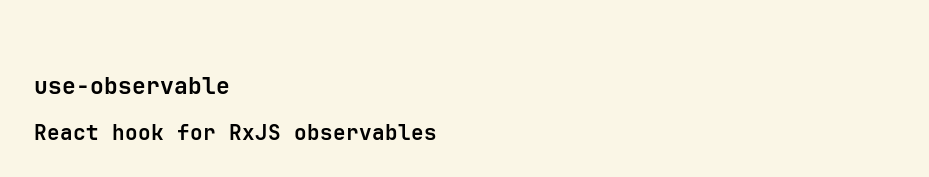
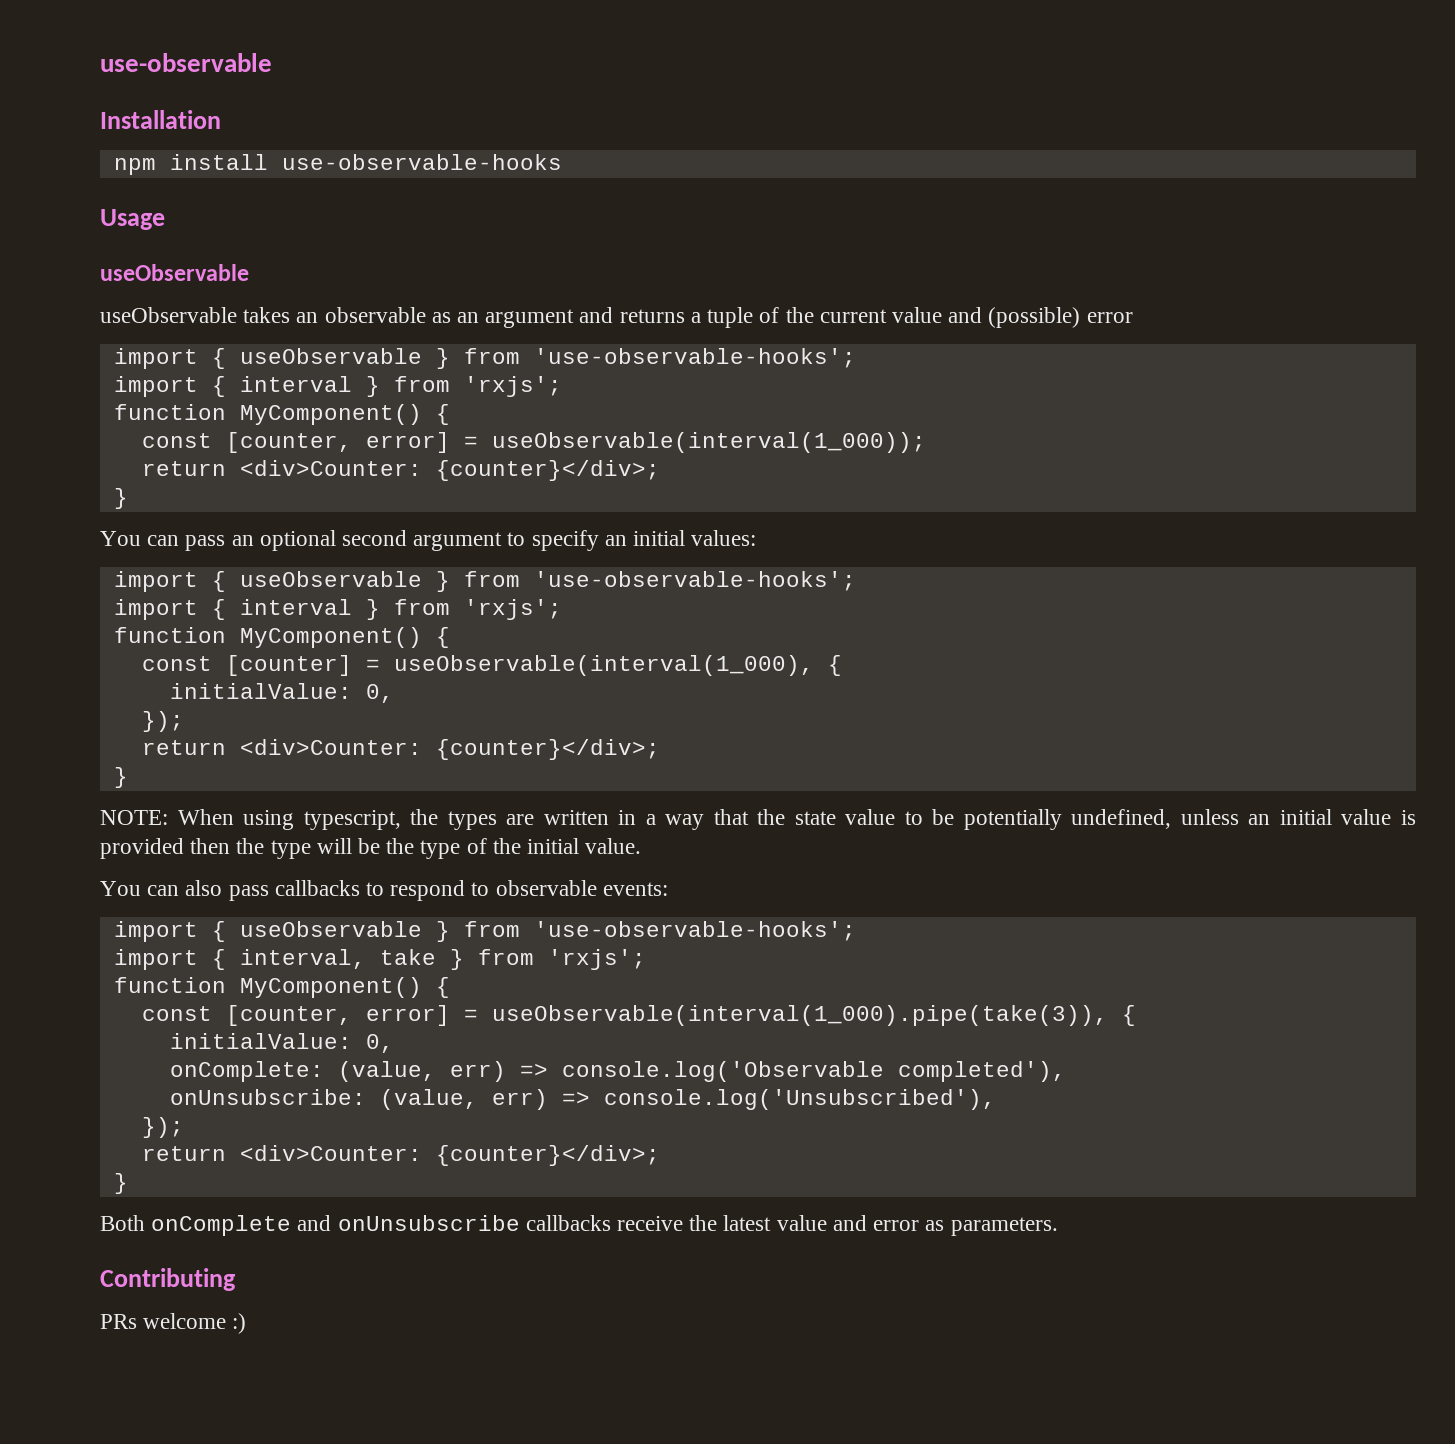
[34,124,437,140] React hook for RxJS observables -> [100,110,221,129] [113,154,562,175] [100,209,165,230] [100,264,249,281] [100,307,1133,328] [113,348,856,369] [113,376,562,397] [113,404,450,425] [141,432,926,453] [141,460,660,481] [113,488,128,509] [100,530,757,551] [113,571,856,592] [113,599,562,620] [113,627,450,648] [141,655,842,676] [169,683,394,703] [141,711,184,732] [141,739,660,760] [113,767,128,788] [100,809,1416,830] [100,838,642,859] [100,880,668,901] [113,921,856,942] [113,949,646,970] [113,977,450,998] [141,1005,1136,1026] [169,1033,394,1053] [169,1061,1066,1082] [169,1089,996,1110] [141,1117,184,1138] [141,1145,660,1166] [113,1173,128,1194] [100,1215,1058,1236] [100,1268,236,1291] [100,1313,247,1334] Installation // npm install use-observable-hooks // Usage // useObservable // useObservable takes an observable as an argument and returns a tuple of the current value and (possible) error // import { useObservable } from 'use-observable-hooks'; // import { interval } from 'rxjs'; // function MyComponent() { // const [counter, error] = useObservable(interval(1_000)); // return <div>Counter: {counter}</div>; // } // You can pass an optional second argument to specify an initial values: // import { useObservable } from 'use-observable-hooks'; // import { interval } from 'rxjs'; // function MyComponent() { // const [counter] = useObservable(interval(1_000), { // initialValue: 0, // }); // return <div>Counter: {counter}</div>; // } // NOTE: When using typescript, the types are written in a way that the state value to be potentially undefined, unless an initial value is provided then the type will be the type of the initial value. // You can also pass callbacks to respond to observable events: // import { useObservable } from 'use-observable-hooks'; // import { interval, take } from 'rxjs'; // function MyComponent() { // const [counter, error] = useObservable(interval(1_000).pipe(take(3)), { // initialValue: 0, // onComplete: (value, err) => console.log('Observable completed'), // onUnsubscribe: (value, err) => console.log('Unsubscribed'), // }); // return <div>Counter: {counter}</div>; // } // Both onComplete and onUnsubscribe callbacks receive the latest value and error as parameters. // Contributing // PRs welcome :)

